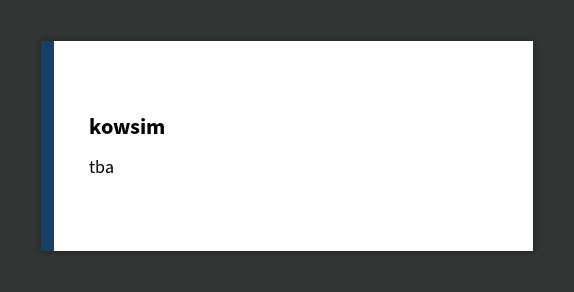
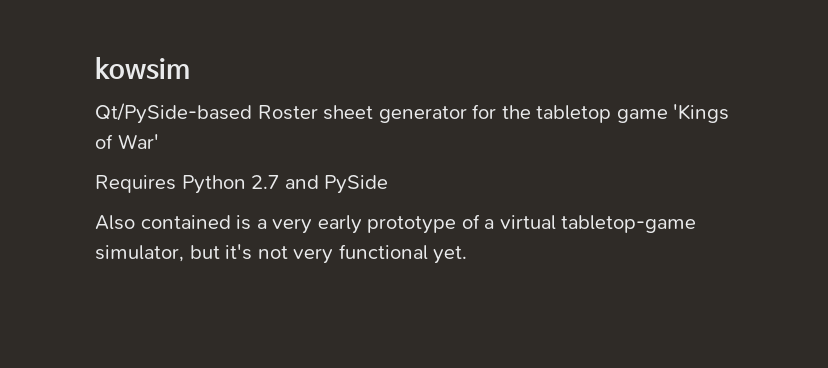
[89,160,114,174] tba -> [95,103,730,124] [95,134,159,149] [95,175,389,194] [95,214,697,234] [95,244,468,264] Qt/PySide-based Roster sheet generator for the tabletop game 'Kings of War' // Requires Python 2.7 and PySide // Also contained is a very early prototype of a virtual tabletop-game simulator, but it's not very functional yet.

